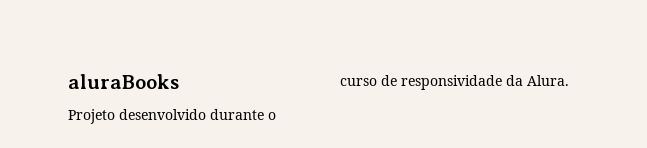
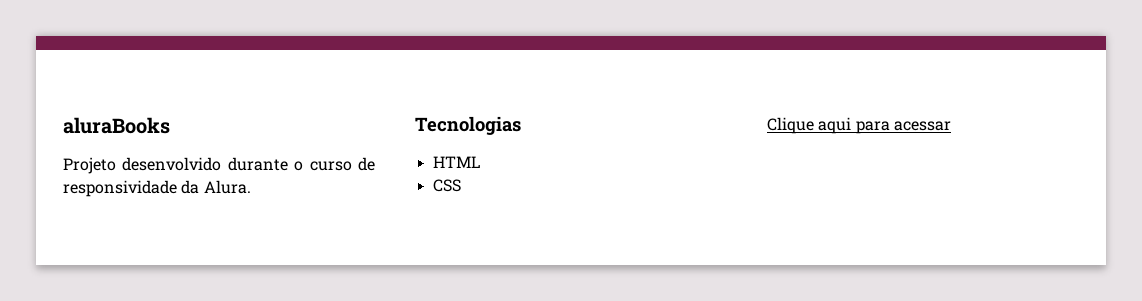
(569, 80) none -> [415,116,521,135] [432,156,480,168] [432,179,461,192] [767,117,951,134] // Tecnologias // HTML // CSS // Clique aqui para acessar

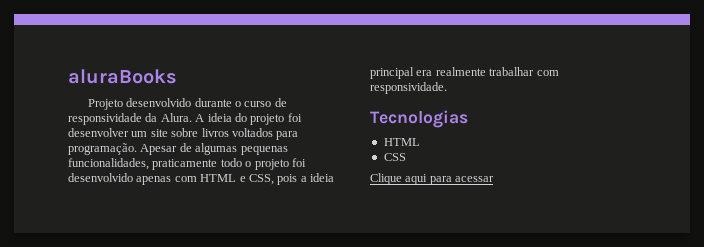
(251, 187) none -> [195,113,302,125] [68,128,299,140] [68,143,288,155] [68,158,306,170] [68,173,334,185] [370,67,559,79] [370,82,447,94] A ideia do projeto foi desenvolver um site sobre livros voltados para programação. Apesar de algumas pequenas funcionalidades, praticamente todo o projeto foi desenvolvido apenas com HTML e CSS, pois a ideia principal era realmente trabalhar com responsividade.

